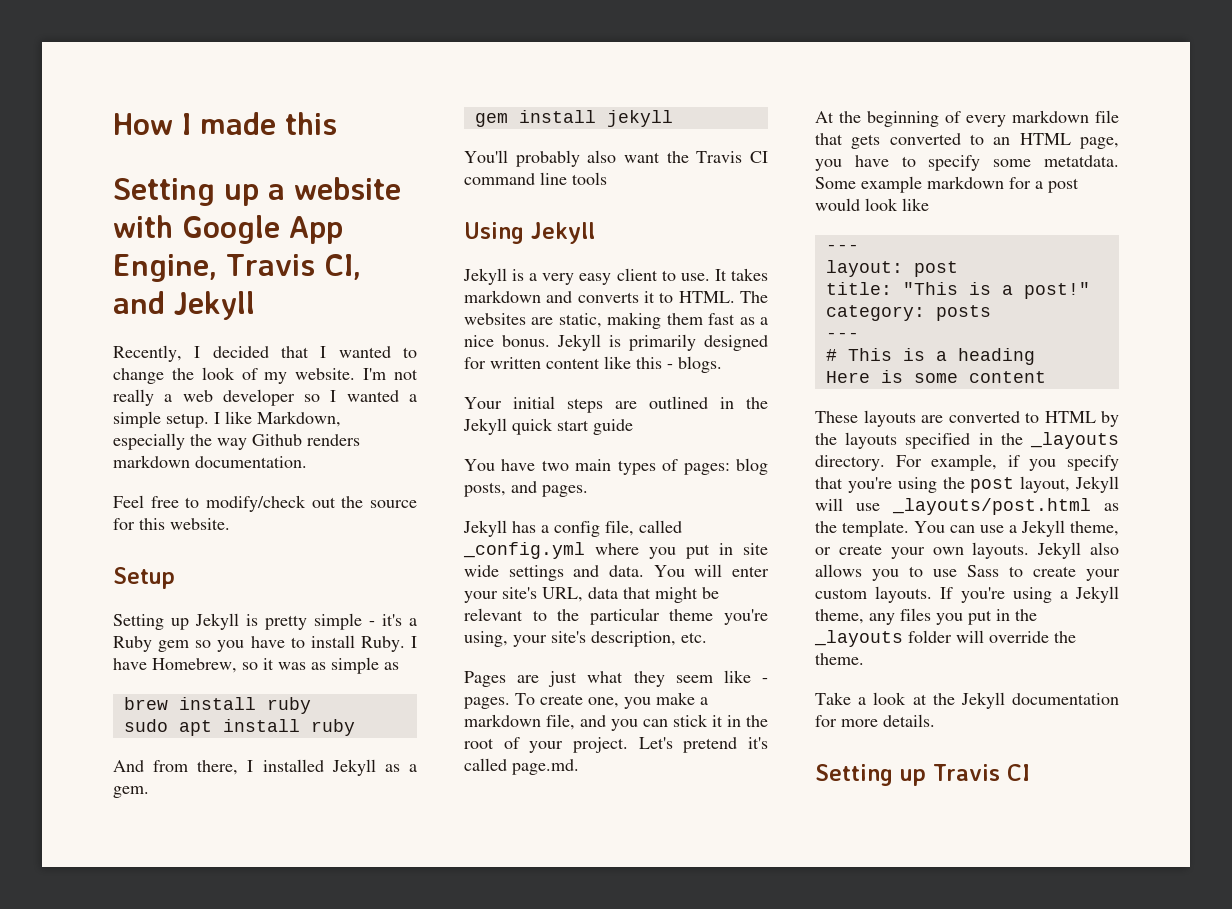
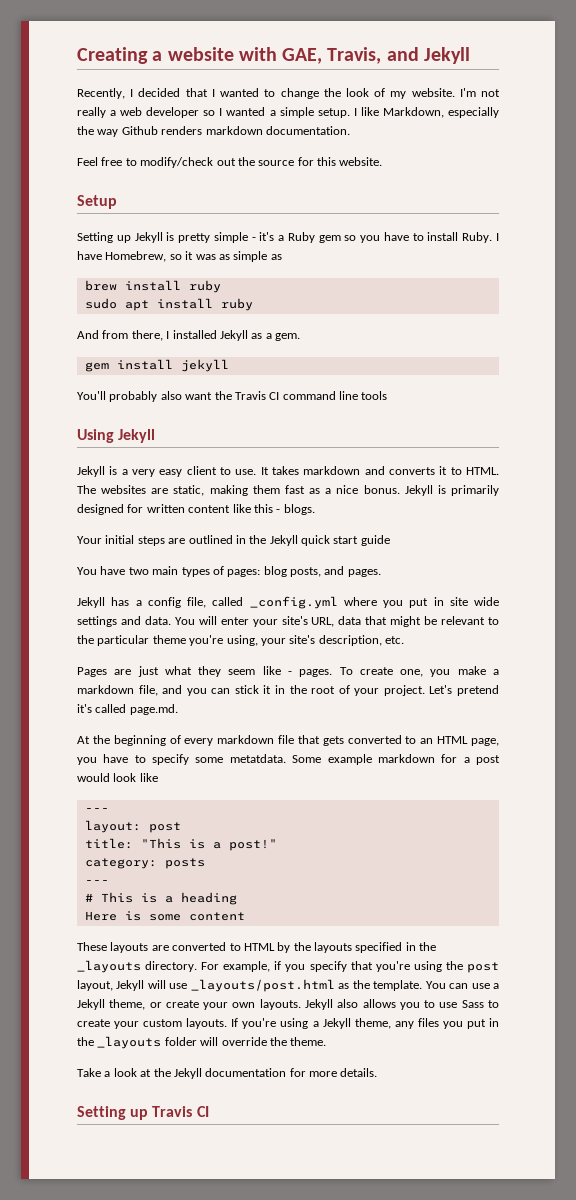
[113,112,337,135] [113,177,401,206] [113,215,343,244] [113,254,361,282] How I made this // Setting up a website with Google App Engine, Travis CI, -> [77,47,382,64] Creating a website with GAE, Travis,

